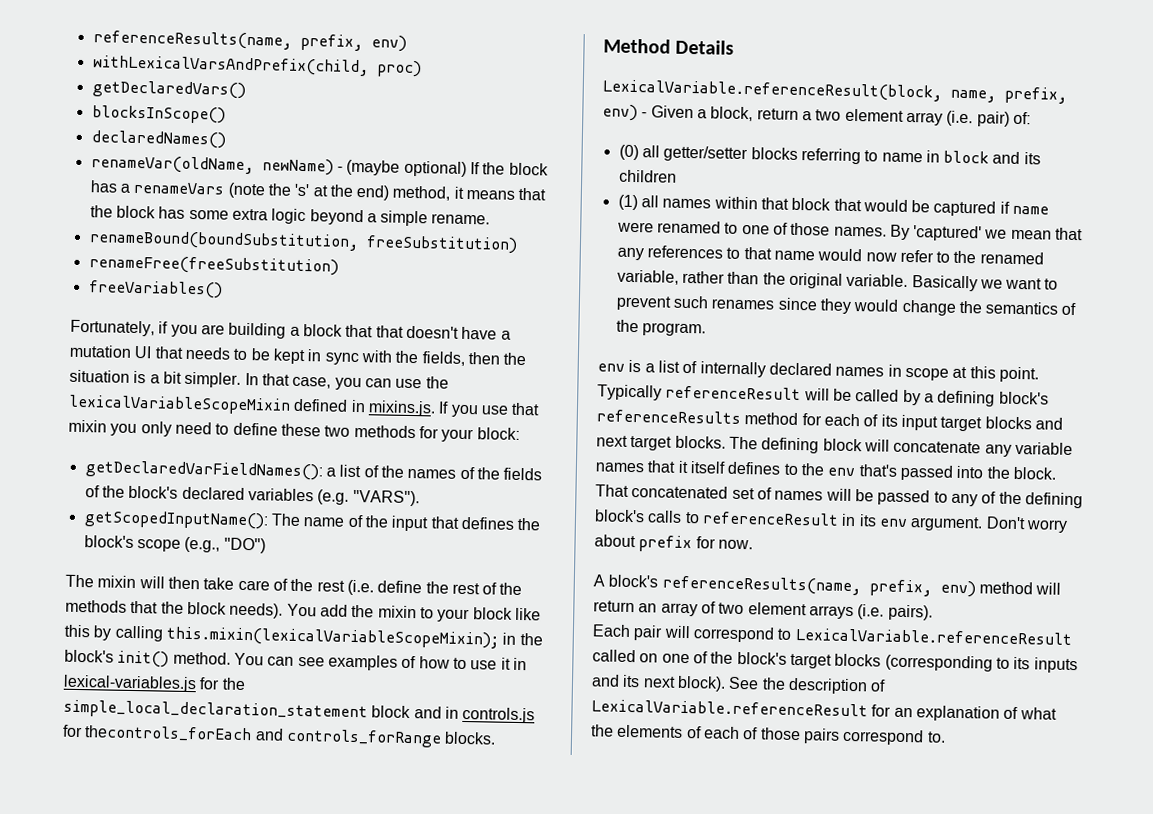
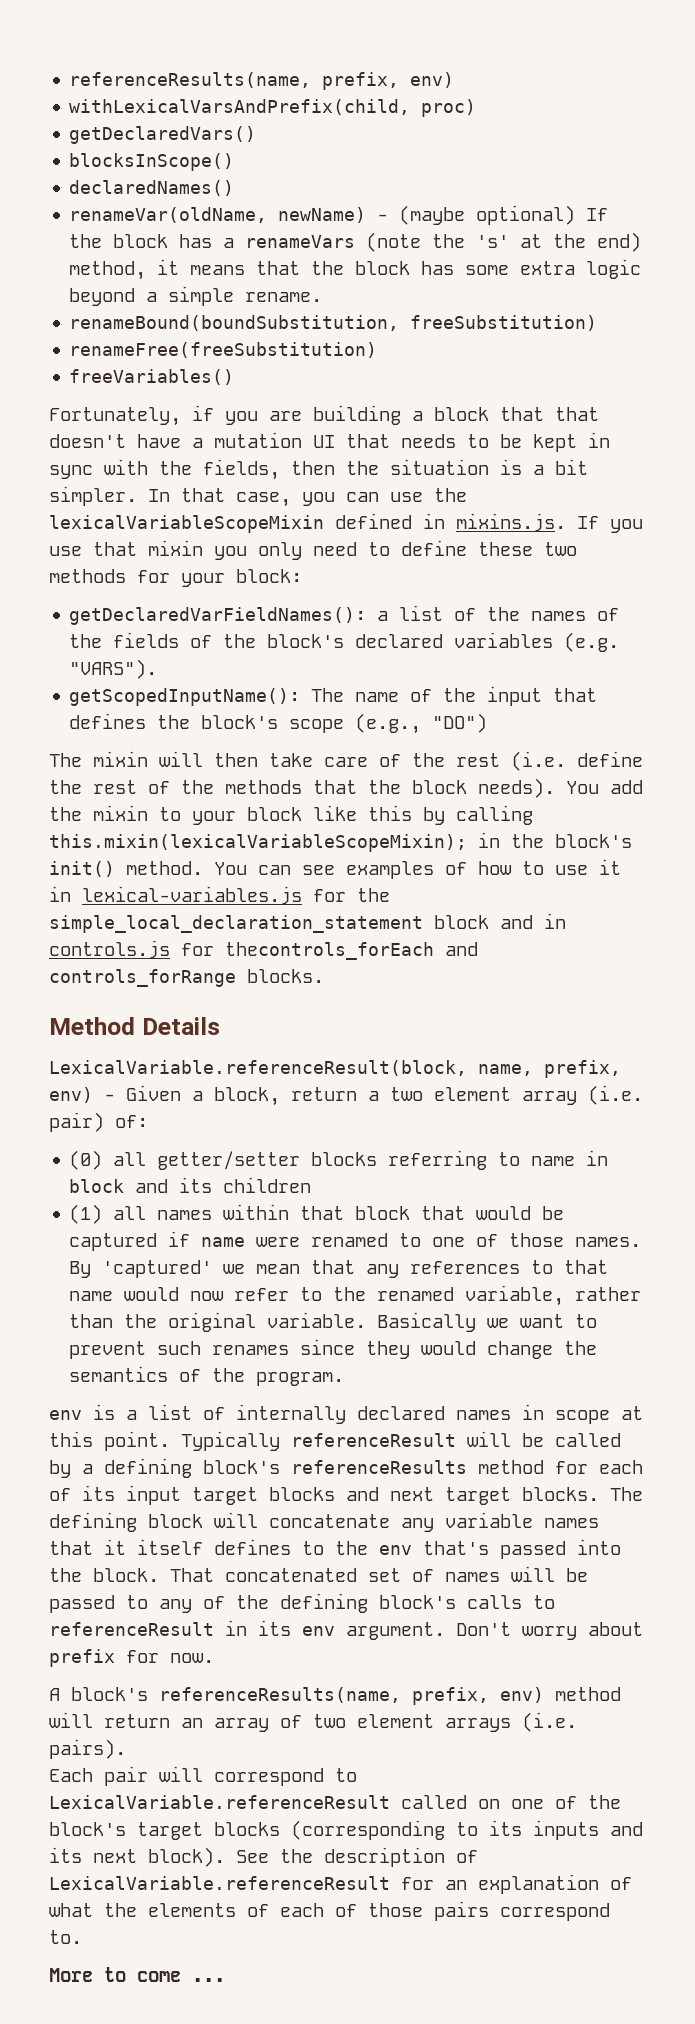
(946, 737) none -> [49,1967,225,1982] // More to come ...

